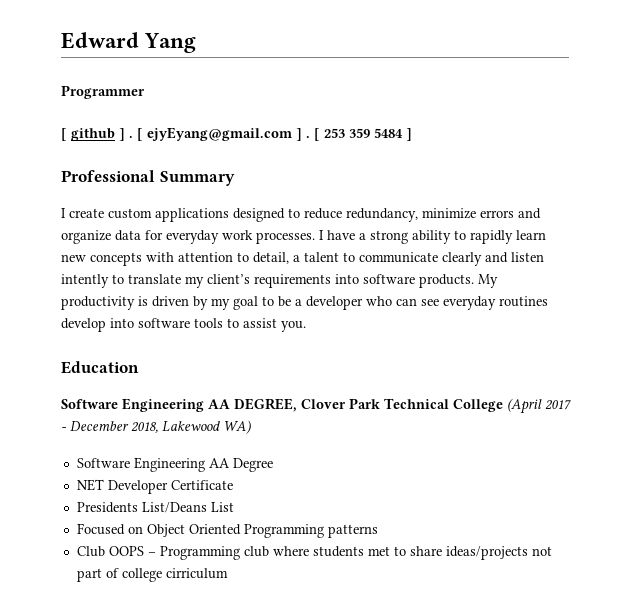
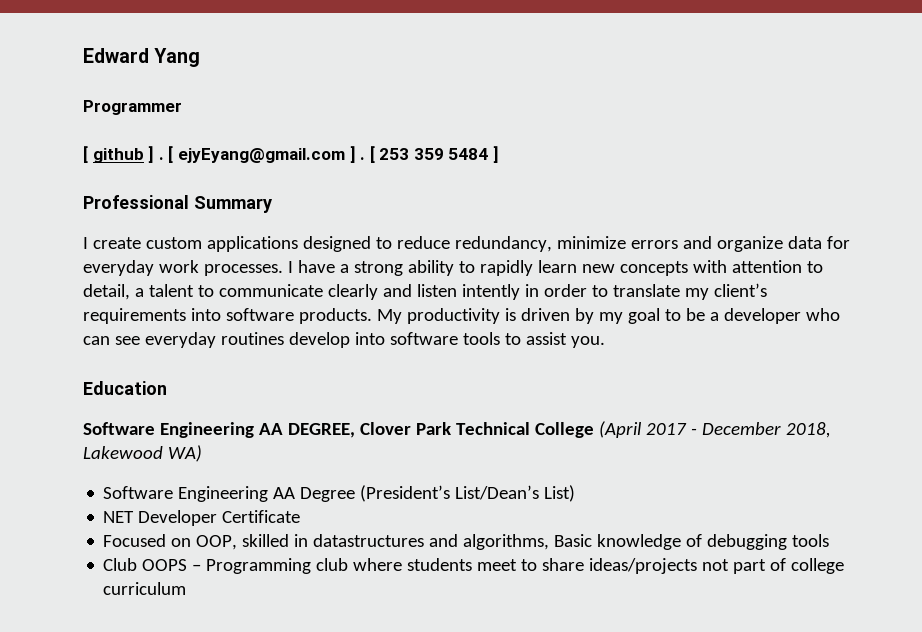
(109, 281) none -> [524,284,587,297] in order
(273, 465) none -> [360,485,576,502] (President’s List/Dean’s List)
[76,502,234,513] // Presidents List/Deans List -> (301, 516) none
[146,524,378,538] Object Oriented Programming patterns -> [196,534,830,550] OOP, skilled in datastructures and algorithms, Basic knowledge of debugging tools
[367,546,390,556] met -> [477,559,518,571] meet
[165,568,228,579] cirriculum -> [103,582,187,595] curriculum

